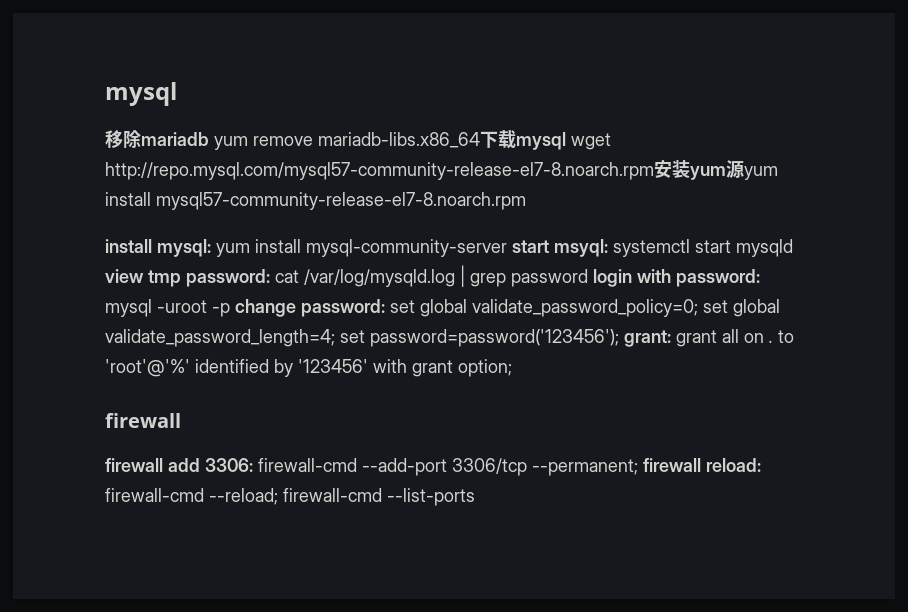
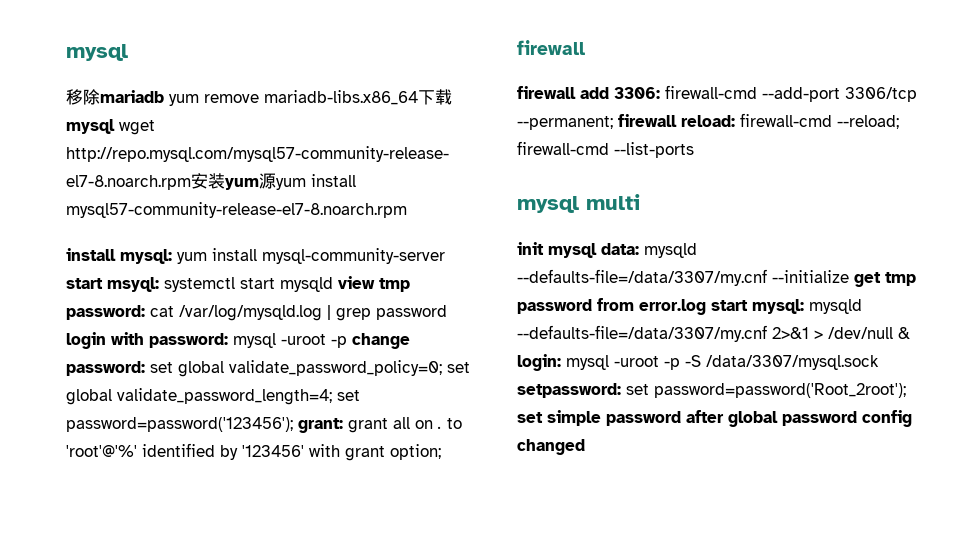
(475, 497) none -> [517,194,640,213] [517,242,697,258] [517,269,916,287] [517,298,862,315] [517,325,910,342] [517,354,879,371] [517,383,906,398] [517,410,912,427] [517,439,585,455] // mysql multi // init mysql data: mysqld --defaults-file=/data/3307/my.cnf --initialize get tmp password from error.log start mysql: mysqld --defaults-file=/data/3307/my.cnf 2>&1 > /dev/null & login: mysql -uroot -p -S /data/3307/mysql.sock setpassword: set password=password('Root_2root'); set simple password after global password config changed

